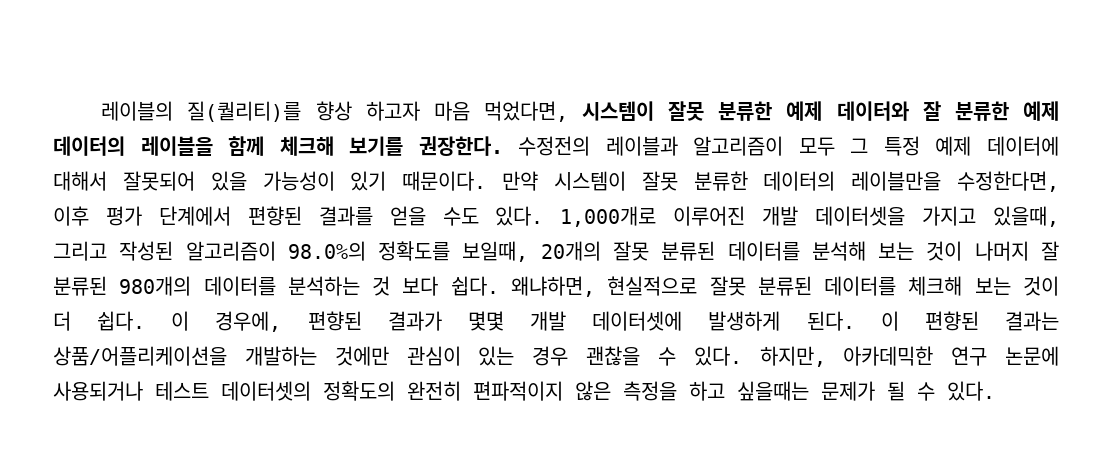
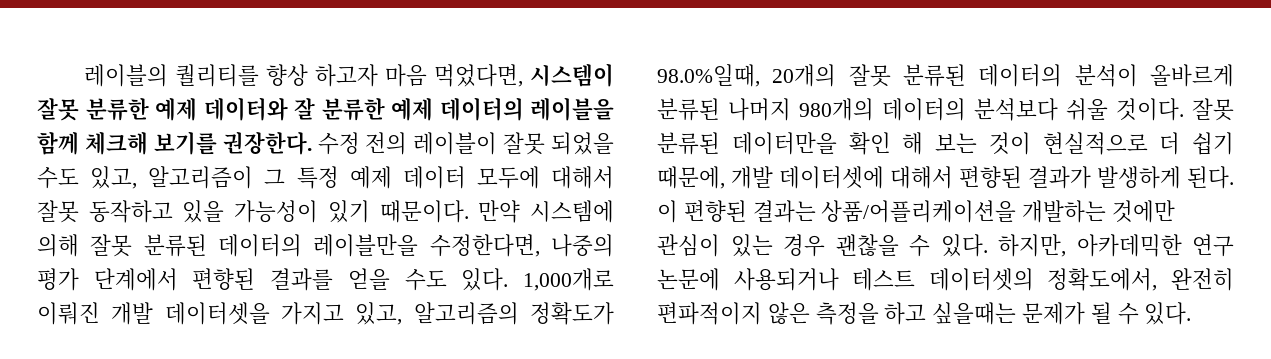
[187,101,302,122] 질(퀄리티)를 -> [175,64,260,87] 퀄리티를
[518,136,1059,156] [53,171,195,191] 수정전의 레이블과 알고리즘이 모두 그 특정 예제 데이터에 대해서 잘못되어 -> [317,132,614,155] [37,166,614,189] [37,200,173,223] 수정 전의 레이블이 잘못 되었을 수도 있고, 알고리즘이 그 특정 예제 데이터 모두에 대해서 잘못 동작하고
[553,171,748,191] 시스템이 잘못 분류한 -> [530,200,614,223] [37,234,207,257] 시스템에 의해 잘못 분류된
[53,206,89,226] 이후 -> [551,234,614,257] 나중의
[673,206,746,226] 이루어진 -> [37,302,100,325] 이뤄진
[992,206,1059,227] [53,241,1060,262] [53,276,1060,297] [53,311,683,332] 있을때, 그리고 작성된 알고리즘이 98.0%의 정확도를 보일때, 20개의 잘못 분류된 데이터를 분석해 보는 것이 나머지 잘 분류된 980개의 데이터를 분석하는 것 보다 쉽다. 왜냐하면, 현실적으로 잘못 분류된 데이터를 체크해 보는 것이 더 쉽다. 이 경우에, 편향된 결과가 몇몇 개발 데이터셋에 -> [355,302,614,325] [657,64,1234,87] [657,98,1234,121] [657,132,1234,155] [657,166,1091,189] 있고, 알고리즘의 정확도가 98.0%일때, 20개의 잘못 분류된 데이터의 분석이 올바르게 분류된 나머지 980개의 데이터의 분석보다 쉬울 것이다. 잘못 분류된 데이터만을 확인 해 보는 것이 현실적으로 더 쉽기 때문에, 개발 데이터셋에 대해서 편향된 결과가
[323,381,395,401] 정확도의 -> [1047,268,1158,291] 정확도에서,

